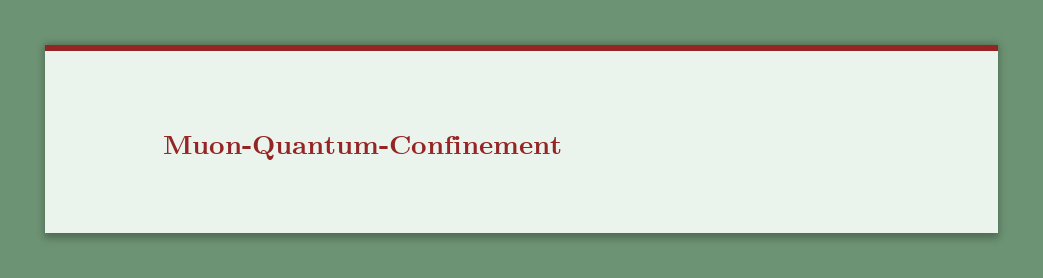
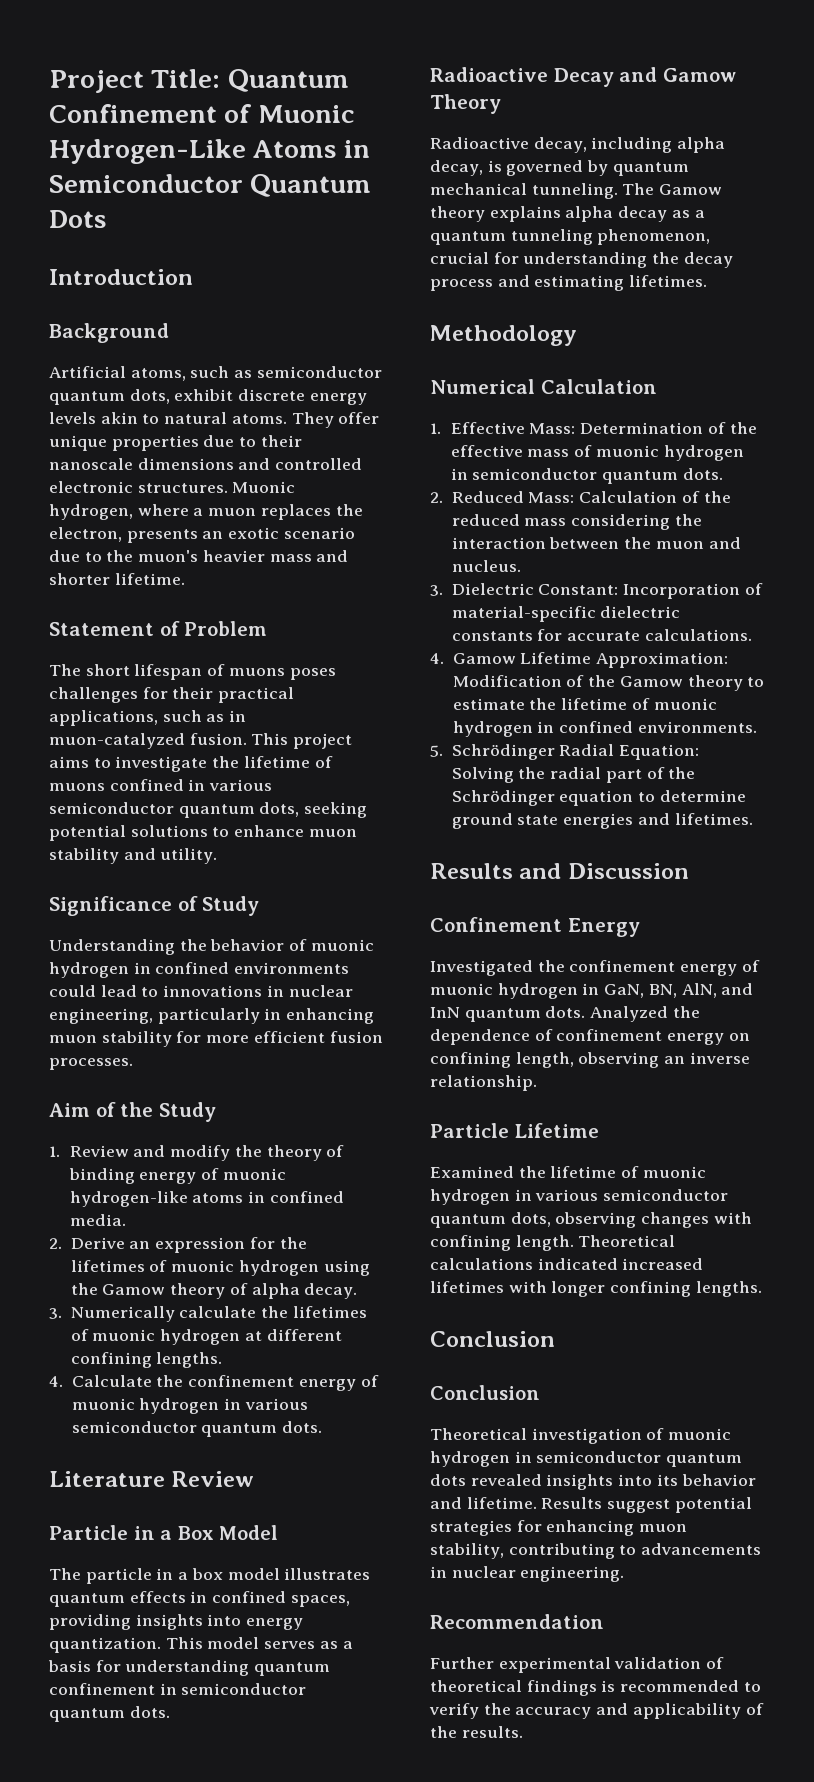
[163,136,562,160] Muon-Quantum-Confinement -> [49,69,349,93] [49,104,355,123] [49,139,370,164] [49,174,372,197] [49,210,106,228] [49,269,193,285] [49,323,169,343] [49,366,382,381] [49,389,367,405] [49,412,380,428] [49,435,302,451] [49,458,363,470] [49,481,296,493] [49,504,363,520] [49,527,355,543] [49,550,349,562] [49,573,185,585] [49,621,268,636] [49,664,336,680] [49,687,295,703] [49,710,247,726] [49,733,353,749] [49,756,333,772] [49,779,273,791] [49,802,368,818] [49,825,357,841] [49,848,218,864] [49,896,260,916] [49,939,374,955] [49,962,350,978] [49,985,353,997] [49,1008,375,1024] [49,1031,383,1047] [49,1058,133,1070] [49,1102,216,1122] [49,1145,345,1161] [68,1168,286,1184] [69,1191,344,1207] [69,1214,126,1226] [49,1237,307,1253] [70,1260,370,1276] [70,1283,358,1299] [49,1306,367,1322] [70,1329,342,1345] [70,1352,223,1368] [49,1375,379,1391] [71,1398,308,1414] [71,1421,323,1437] [49,1471,255,1487] [49,1525,279,1540] [49,1568,371,1584] [49,1591,350,1607] [49,1614,304,1630] [49,1637,353,1653] [48,1660,331,1676] [49,1683,307,1695] [49,1706,170,1722] [430,67,736,87] [430,94,501,114] [430,137,726,153] [430,160,689,176] [430,183,723,199] [430,206,705,222] [430,229,711,245] [430,252,733,268] [430,275,708,291] [430,325,577,346] [430,379,657,394] [430,422,757,434] [450,445,744,461] [450,468,723,484] [430,491,731,503] [451,514,702,530] [451,537,741,549] [451,560,521,572] [430,583,763,599] [451,606,681,622] [451,629,752,641] [430,652,729,668] [452,675,765,691] [452,698,717,710] [452,721,757,737] [430,744,700,760] [451,767,696,783] [451,790,746,806] [451,813,753,829] [430,863,689,879] [430,917,640,937] [430,960,760,976] [430,983,754,999] [430,1006,700,1022] [430,1029,750,1045] [430,1052,750,1068] [430,1075,537,1091] [430,1123,599,1138] [430,1166,706,1178] [430,1189,729,1205] [430,1212,752,1228] [430,1235,676,1251] [430,1258,704,1270] [430,1281,762,1297] [430,1331,555,1347] [430,1385,540,1400] [430,1428,732,1444] [430,1451,743,1467] [430,1474,756,1490] [430,1497,752,1513] [430,1520,688,1536] [430,1543,762,1559] [430,1566,625,1582] [430,1614,604,1629] [430,1657,725,1673] [430,1680,761,1696] [429,1703,764,1719] [430,1726,523,1738] Project Title: Quantum Confinement of Muonic Hydrogen-Like Atoms in Semiconductor Quantum Dots // Introduction // Background // Artificial atoms, such as semiconductor quantum dots, exhibit discrete energy levels akin to natural atoms. They offer unique properties due to their nanoscale dimensions and controlled electronic structures. Muonic hydrogen, where a muon replaces the electron, presents an exotic scenario due to the muon's heavier mass and shorter lifetime. // Statement of Problem // The short lifespan of muons poses challenges for their practical applications, such as in muon-catalyzed fusion. This project aims to investigate the lifetime of muons confined in various semiconductor quantum dots, seeking potential solutions to enhance muon stability and utility. // Significance of Study // Understanding the behavior of muonic hydrogen in confined environments could lead to innovations in nuclear engineering, particularly in enhancing muon stability for more efficient fusion processes. // Aim of the Study // 1. Review and modify the theory of binding energy of muonic hydrogen-like atoms in confined media. // 2. Derive an expression for the lifetimes of muonic hydrogen using the Gamow theory of alpha decay. // 3. Numerically calculate the lifetimes of muonic hydrogen at different confining lengths. // 4. Calculate the confinement energy of muonic hydrogen in various semiconductor quantum dots. // Literature Review // Particle in a Box Model // The particle in a box model illustrates quantum effects in confined spaces, providing insights into energy quantization. This model serves as a basis for understanding quantum confinement in semiconductor quantum dots. // Radioactive Decay and Gamow Theory // Radioactive decay, including alpha decay, is governed by quantum mechanical tunneling. The Gamow theory explains alpha decay as a quantum tunneling phenomenon, crucial for understanding the decay process and estimating lifetimes. // Methodology // Numerical Calculation // 1. Effective Mass: Determination of the effective mass of muonic hydrogen in semiconductor quantum dots. // 2. Reduced Mass: Calculation of the reduced mass considering the interaction between the muon and nucleus. // 3. Dielectric Constant: Incorporation of material-specific dielectric constants for accurate calculations. // 4. Gamow Lifetime Approximation: Modification of the Gamow theory to estimate the lifetime of muonic hydrogen in confined environments. // 5. Schrödinger Radial Equation: Solving the radial part of the Schrödinger equation to determine ground state energies and lifetimes. // Results and Discussion // Confinement Energy // Investigated the confinement energy of muonic hydrogen in GaN, BN, AlN, and InN quantum dots. Analyzed the dependence of confinement energy on confining length, observing an inverse relationship. // Particle Lifetime // Examined the lifetime of muonic hydrogen in various semiconductor quantum dots, observing changes with confining length. Theoretical calculations indicated increased lifetimes with longer confining lengths. // Conclusion // Conclusion // Theoretical investigation of muonic hydrogen in semiconductor quantum dots revealed insights into its behavior and lifetime. Results suggest potential strategies for enhancing muon stability, contributing to advancements in nuclear engineering. // Recommendation // Further experimental validation of theoretical findings is recommended to verify the accuracy and applicability of the results.

